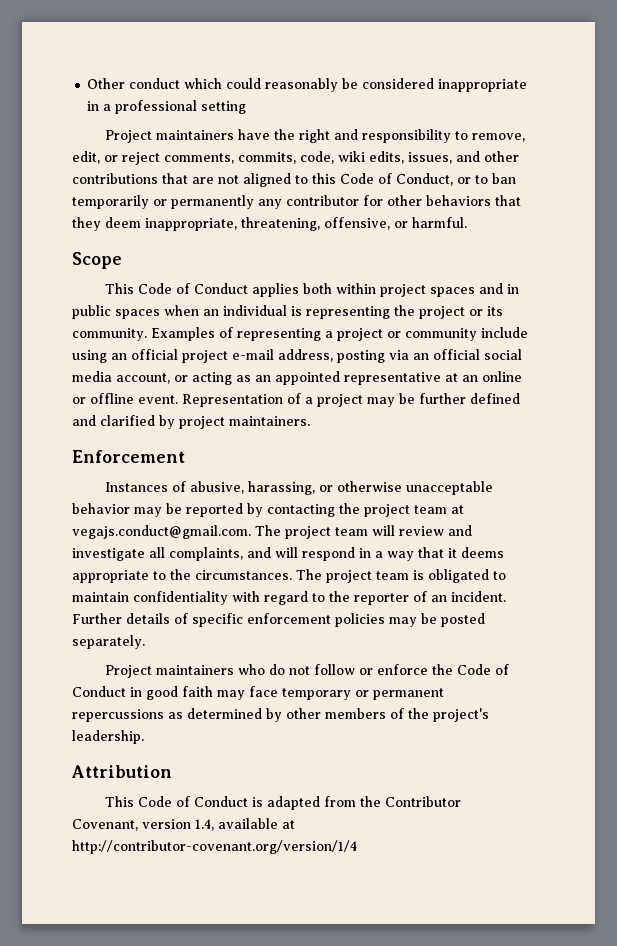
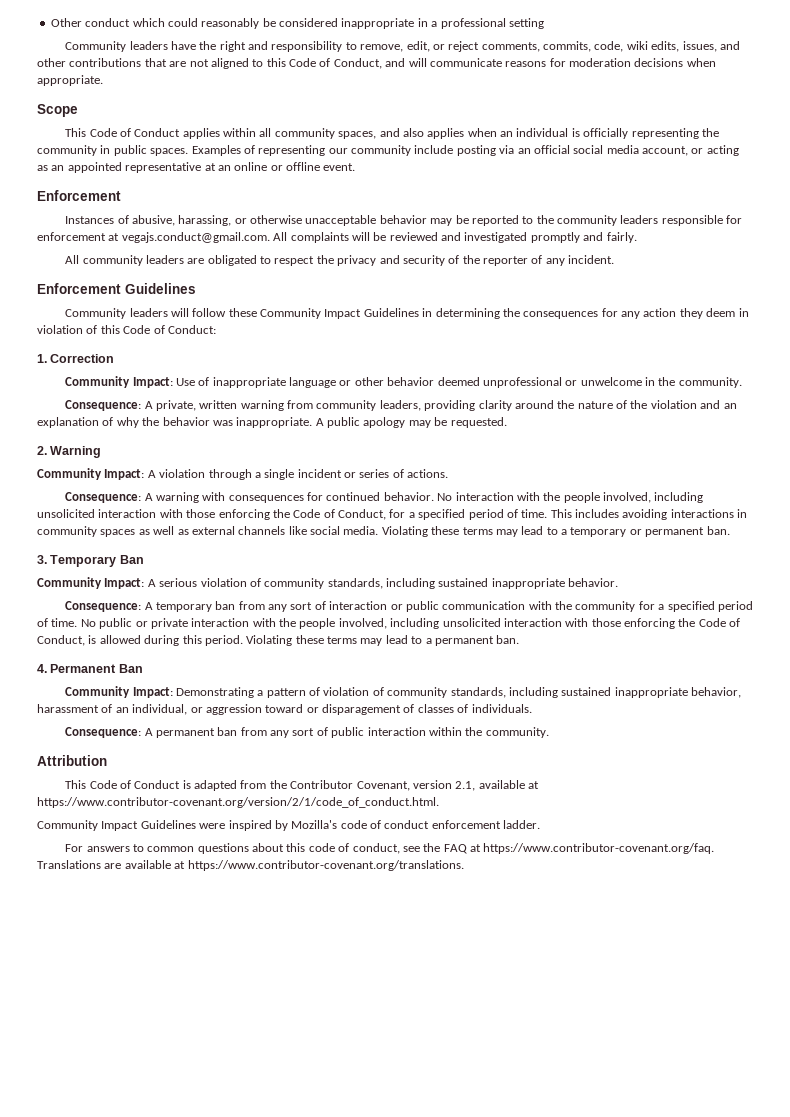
[104,130,234,143] Project maintainers -> [65,41,168,52] Community leaders
[457,173,516,184] [72,195,521,209] [72,217,467,231] or to ban temporarily or permanently any contributor for other behaviors that they deem inappropriate, threatening, offensive, or harmful. -> [385,58,716,67] [37,75,103,86] and will communicate reasons for moderation decisions when appropriate.
[302,283,519,297] [72,305,160,319] both within project spaces and in public spaces -> [223,128,465,139] within all community spaces, and also applies
(302, 311) none -> [583,128,629,139] officially
[419,306,503,319] [72,327,528,341] [72,349,333,363] project or its community. Examples of representing a project or community include using an official project e-mail address, -> [37,145,454,156] community in public spaces. Examples of representing our community include
[182,393,520,407] [72,415,310,429] Representation of a project may be further defined and clarified by project maintainers. -> (356, 167) none
[247,503,464,517] [72,525,472,539] [72,547,504,561] [72,569,506,583] [72,591,506,605] [72,613,485,627] [72,635,145,649] [104,664,509,678] [72,686,444,700] [72,708,489,722] [72,730,144,744] by contacting the project team at vegajs.conduct@gmail.com. The project team will review and investigate all complaints, and will respond in a way that it deems appropriate to the circumstances. The project team is obligated to maintain confidentiality with regard to the reporter of an incident. Further details of specific enforcement policies may be posted separately. // Project maintainers who do not follow or enforce the Code of Conduct in good faith may face temporary or permanent repercussions as determined by other members of the project's leadership. -> [522,215,743,226] [37,232,637,243] [65,255,615,266] [37,283,196,294] [65,308,749,319] [37,325,216,334] [37,354,115,363] [65,376,742,388] [65,400,737,411] [37,417,507,428] [37,446,102,458] [37,468,449,480] [65,492,704,503] [37,509,748,520] [37,526,730,537] [37,555,144,567] [37,577,619,589] [65,601,753,612] [37,618,741,629] [37,635,520,646] [37,664,143,673] [65,686,742,698] [37,704,532,715] [65,727,549,738] to the community leaders responsible for enforcement at vegajs.conduct@gmail.com. All complaints will be reviewed and investigated promptly and fairly. // All community leaders are obligated to respect the privacy and security of the reporter of any incident. // Enforcement Guidelines // Community leaders will follow these Community Impact Guidelines in determining the consequences for any action they deem in violation of this Code of Conduct: // 1. Correction // Community Impact: Use of inappropriate language or other behavior deemed unprofessional or unwelcome in the community. // Consequence: A private, written warning from community leaders, providing clarity around the nature of the violation and an explanation of why the behavior was inappropriate. A public apology may be requested. // 2. Warning // Community Impact: A violation through a single incident or series of actions. // Consequence: A warning with consequences for continued behavior. No interaction with the people involved, including unsolicited interaction with those enforcing the Code of Conduct, for a specified period of time. This includes avoiding interactions in community spaces as well as external channels like social media. Violating these terms may lead to a temporary or permanent ban. // 3. Temporary Ban // Community Impact: A serious violation of community standards, including sustained inappropriate behavior. // Consequence: A temporary ban from any sort of interaction or public communication with the community for a specified period of time. No public or private interaction with the people involved, including unsolicited interaction with those enforcing the Code of Conduct, is allowed during this period. Violating these terms may lead to a permanent ban. // 4. Permanent Ban // Community Impact: Demonstrating a pattern of violation of community standards, including sustained inappropriate behavior, harassment of an individual, or aggression toward or disparagement of classes of individuals. // Consequence: A permanent ban from any sort of public interaction within the community.
[195,818,295,831] [72,840,357,854] 1.4, available at http://contributor-covenant.org/version/1/4 -> [455,780,540,791] [37,797,439,808] [37,820,541,831] [65,843,715,854] [37,860,464,871] 2.1, available at https://www.contributor-covenant.org/version/2/1/code_of_conduct.html. // Community Impact Guidelines were inspired by Mozilla's code of conduct enforcement ladder. // For answers to common questions about this code of conduct, see the FAQ at https://www.contributor-covenant.org/faq. Translations are available at https://www.contributor-covenant.org/translations.

